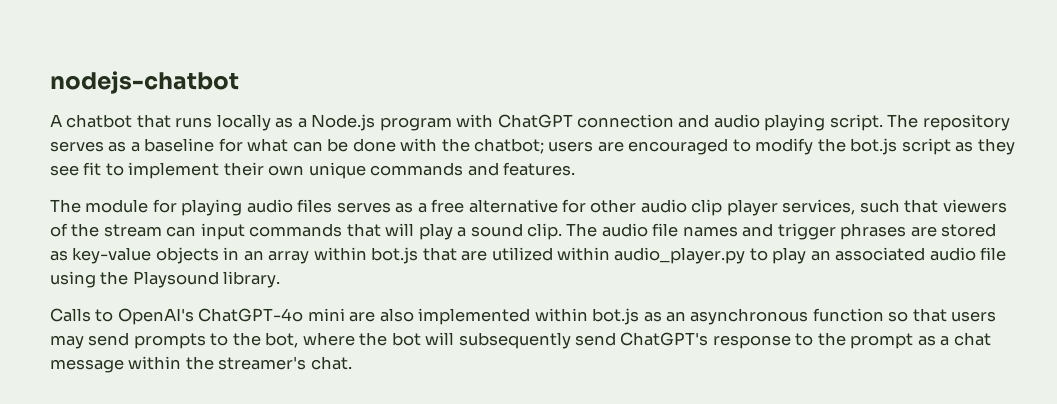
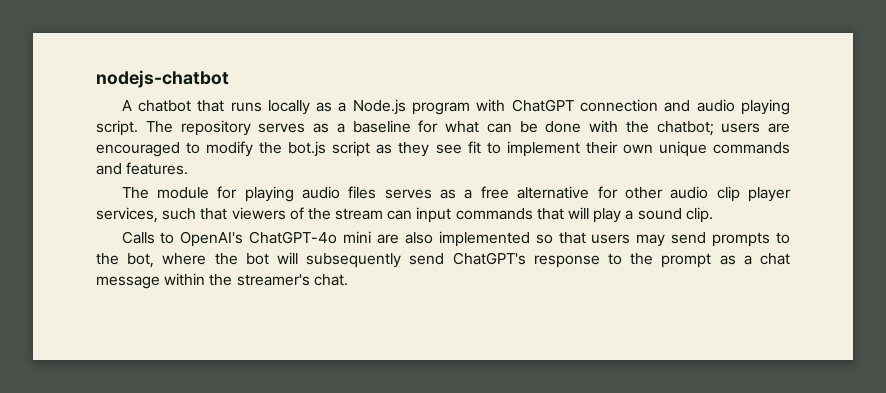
[566,223,997,240] [50,247,1007,264] [50,271,281,288] The audio file names and trigger phrases are stored as key-value objects in an array within bot.js that are utilized within audio_player.py to play an associated audio file using the Playsound library. -> (713, 215) none
[534,308,884,325] within bot.js as an asynchronous function -> (530, 239) none

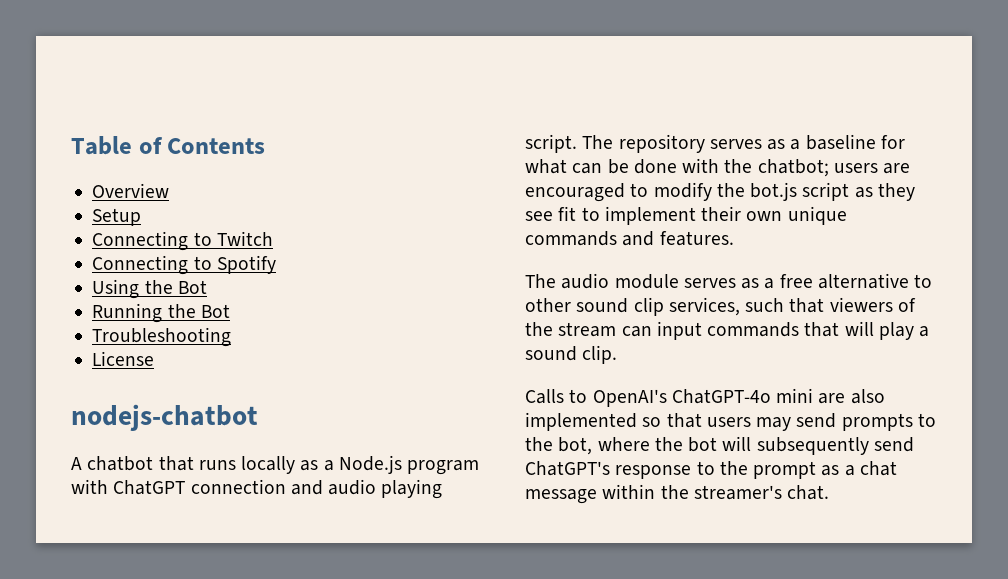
(96, 79) none -> [71,136,266,155] [92,183,170,198] [92,208,142,226] [92,231,273,251] [92,255,276,275] [92,279,207,299] [92,303,230,323] [92,327,232,347] [92,351,155,366] Table of Contents // Overview // Setup // Connecting to Twitch // Connecting to Spotify // Using the Bot // Running the Bot // Troubleshooting // License //
[156,186,377,202] module for playing audio files -> [561,273,679,289] audio module
[597,186,791,202] for other audio clip player -> [914,274,933,288] [525,297,664,316] to other sound clip

